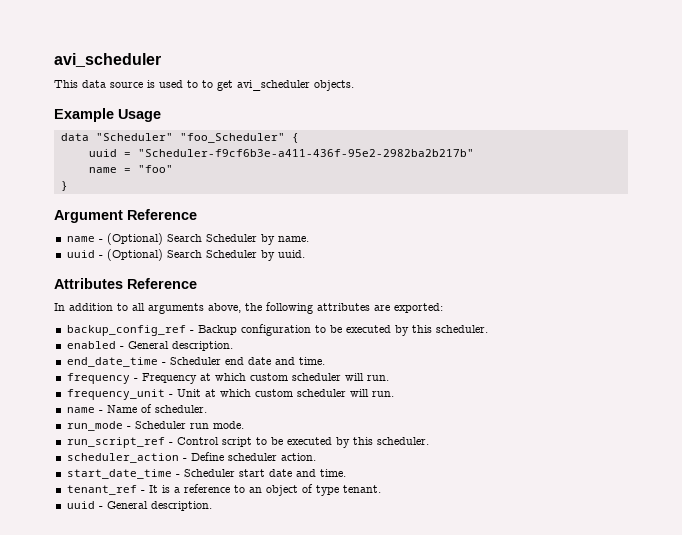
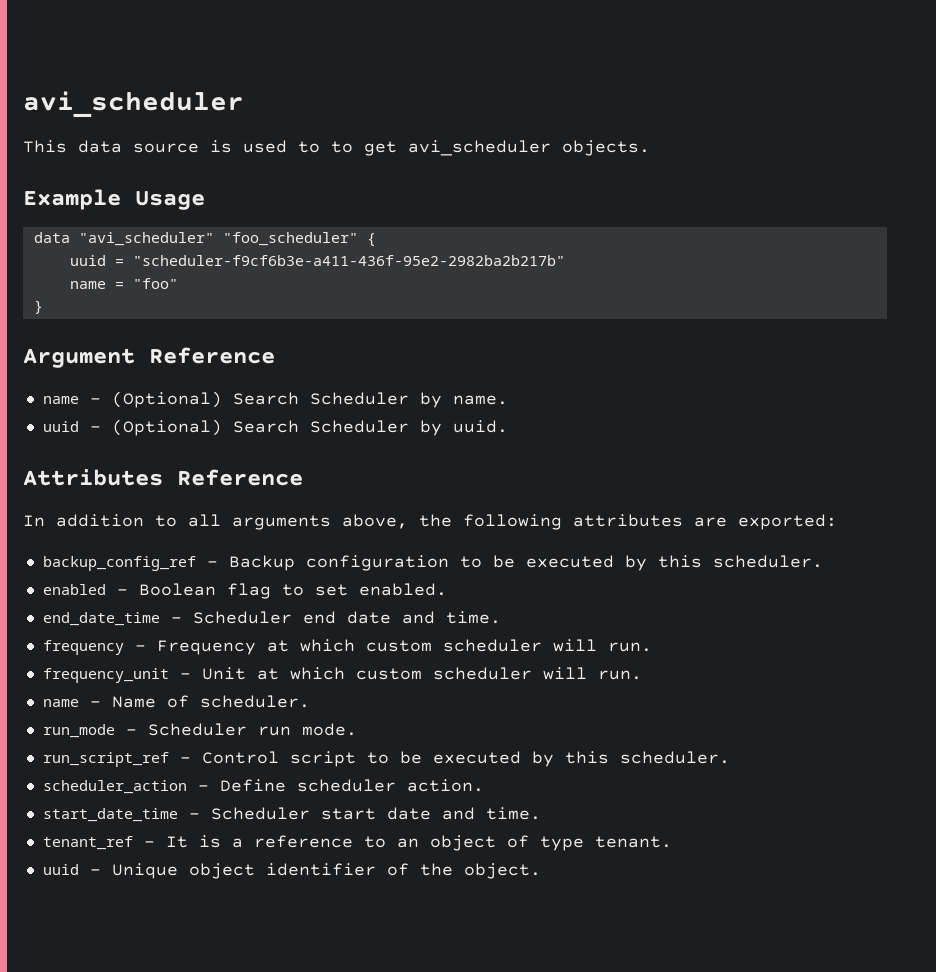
[95,133,285,143] "Scheduler" "foo_Scheduler" -> [78,232,358,246] "avi_scheduler" "foo_scheduler"
[137,149,474,157] "Scheduler-f9cf6b3e-a411-436f-95e2-2982ba2b217b" -> [132,255,565,266] "scheduler-f9cf6b3e-a411-436f-95e2-2982ba2b217b"
[127,341,233,351] General description. -> [138,583,447,599] Boolean flag to set enabled.
[106,501,212,511] General description. -> [111,863,541,879] Unique object identifier of the object.

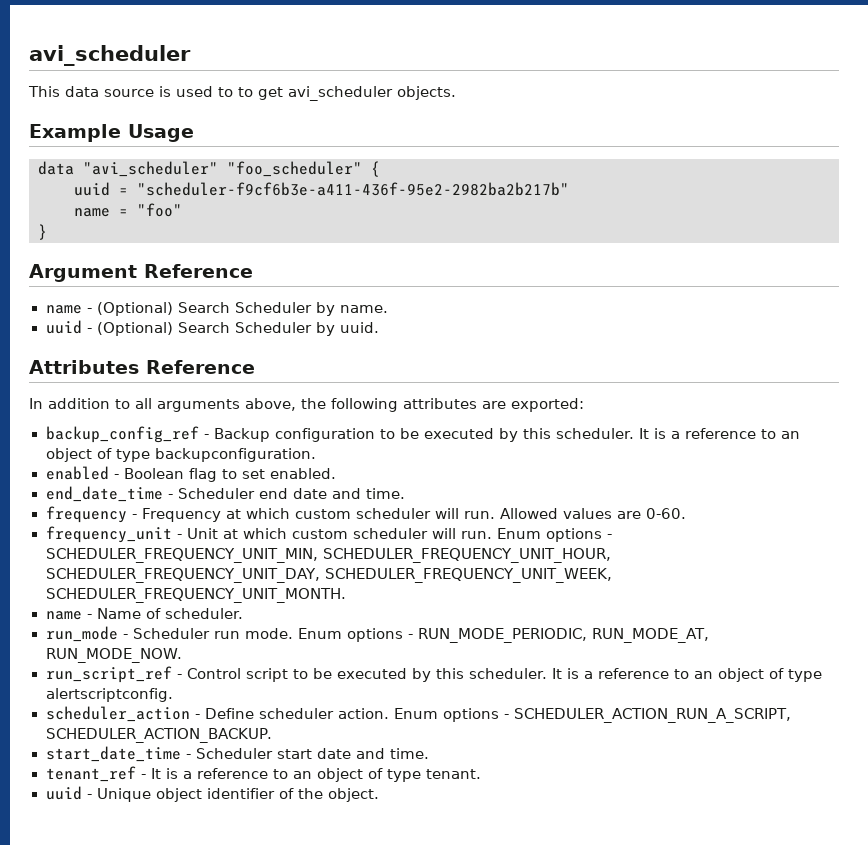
(823, 561) none -> [639,428,801,439] [45,448,316,462] It is a reference to an object of type backupconfiguration.
(652, 647) none -> [500,508,687,519] Allowed values are 0-60.
(642, 675) none -> [496,528,612,542] [45,548,611,563] [45,568,613,583] [45,588,346,603] Enum options - SCHEDULER_FREQUENCY_UNIT_MIN, SCHEDULER_FREQUENCY_UNIT_HOUR, SCHEDULER_FREQUENCY_UNIT_DAY, SCHEDULER_FREQUENCY_UNIT_WEEK, SCHEDULER_FREQUENCY_UNIT_MONTH.
(357, 729) none -> [297,628,710,643] [45,648,183,663] Enum options - RUN_MODE_PERIODIC, RUN_MODE_AT, RUN_MODE_NOW.
(730, 757) none -> [552,668,823,682] [45,688,173,702] It is a reference to an object of type alertscriptconfig.
(484, 785) none -> [393,708,791,723] [45,728,273,743] Enum options - SCHEDULER_ACTION_RUN_A_SCRIPT, SCHEDULER_ACTION_BACKUP.

